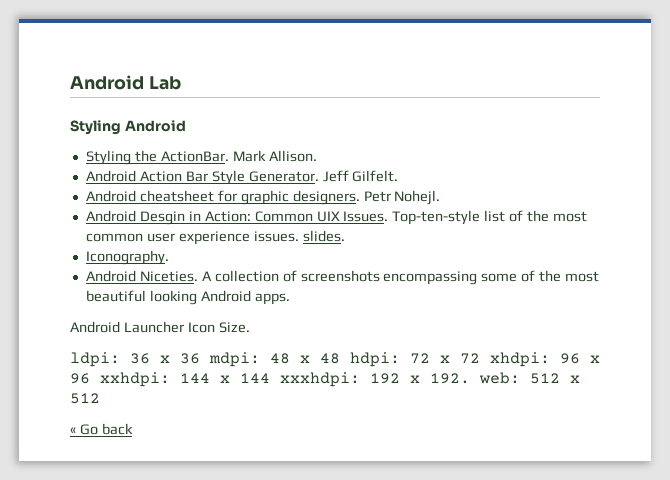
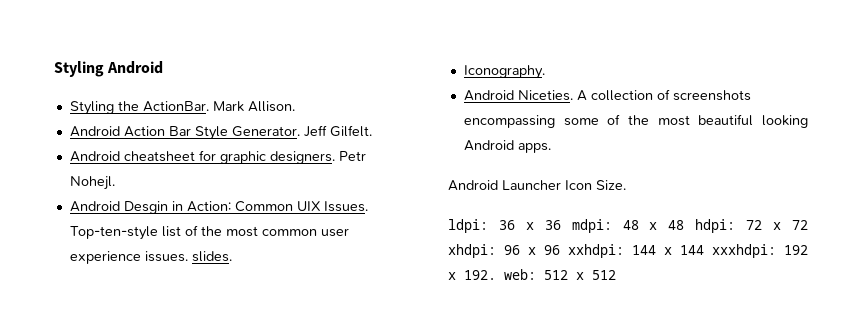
[70,75,181,90] Android Lab // -> (54, 69) none
[70,423,133,435] // « Go back -> (616, 275) none

